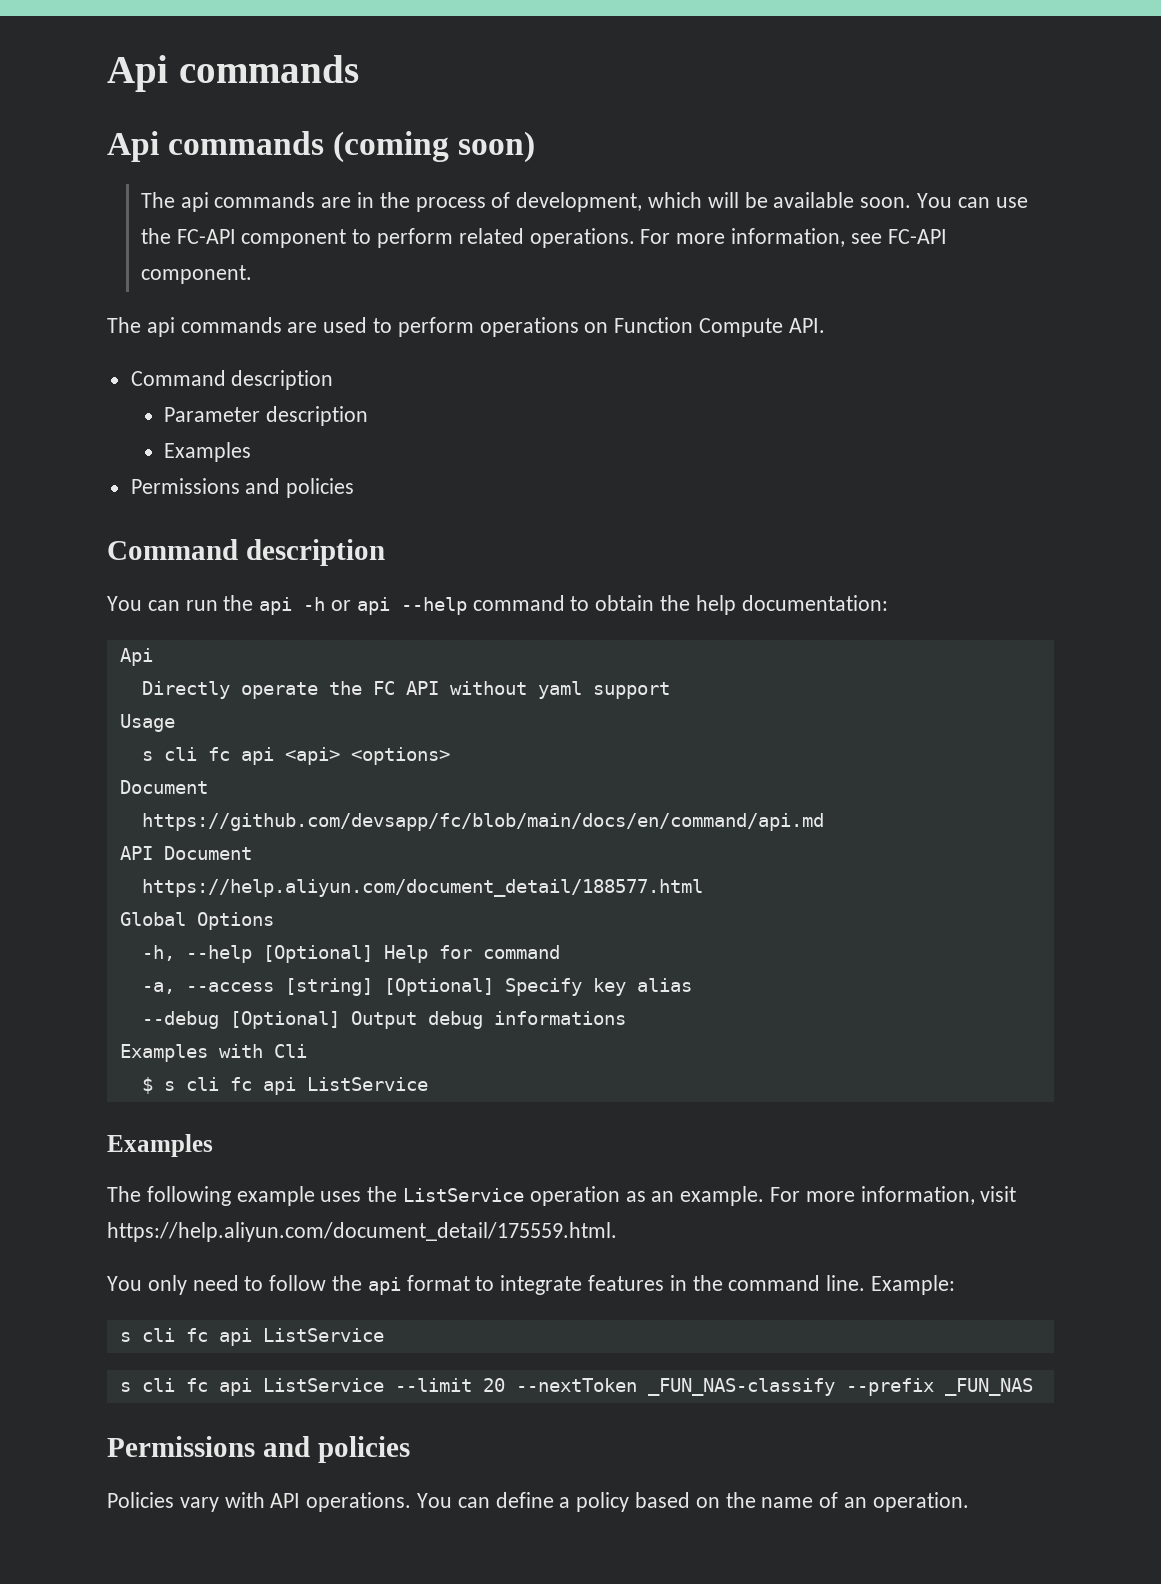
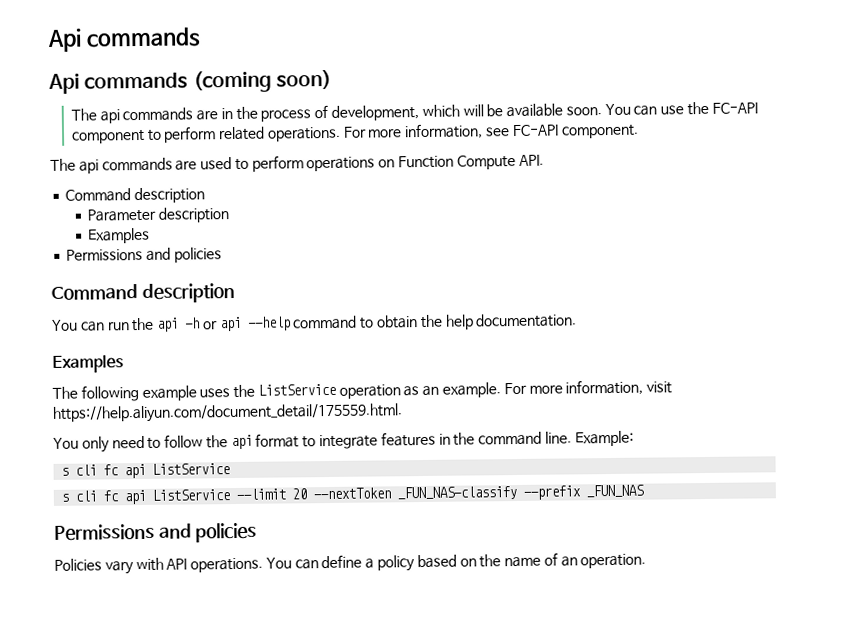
[741,595,888,611] [119,648,153,666] [141,681,670,699] [119,714,175,732] [141,747,450,765] [119,780,208,794] [141,813,824,831] [119,846,252,860] [141,879,703,897] [119,912,274,930] [141,945,560,963] [141,978,692,996] [141,1011,626,1029] [119,1044,307,1062] [141,1077,428,1095] documentation: // Api // Directly operate the FC API without yaml support // Usage // s cli fc api <api> <options> // Document // https://github.com/devsapp/fc/blob/main/docs/en/command/api.md // API Document // https://help.aliyun.com/document_detail/188577.html // Global Options // -h, --help [Optional] Help for command // -a, --access [string] [Optional] Specify key alias // --debug [Optional] Output debug informations // Examples with Cli // $ s cli fc api ListService -> [475,313,578,328] documentation.

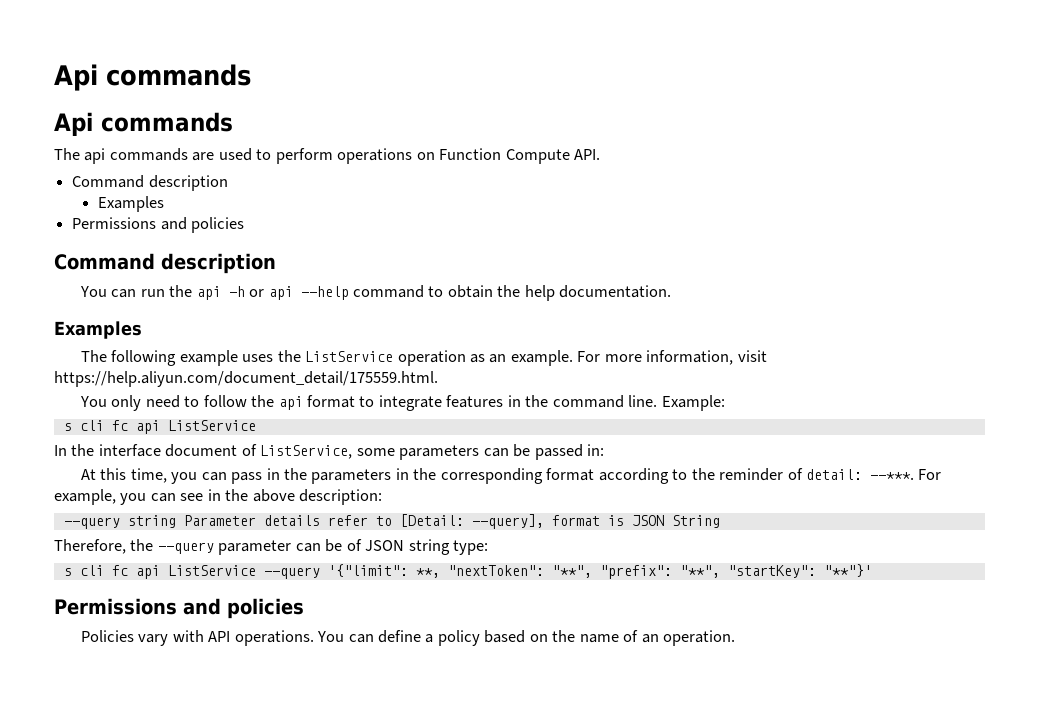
[192,69,332,93] [70,101,758,124] [70,123,639,144] (coming soon) // The api commands are in the process of development, which will be available soon. You can use the FC-API component to perform related operations. For more information, see FC-API component. -> (233, 122) none
[87,207,229,223] // Parameter description -> (228, 183) none
[61,484,645,505] // s cli fc api ListService --limit 20 --nextToken _FUN_NAS-classify --prefix _FUN_NAS -> [54,444,605,460] [80,468,942,484] [54,489,383,505] [63,514,720,529] [54,539,489,555] [63,564,872,579] // In the interface document of ListService, some parameters can be passed in: // At this time, you can pass in the parameters in the corresponding format according to the reminder of detail: --***. For example, you can see in the above description: // --query string Parameter details refer to [Detail: --query], format is JSON String // Therefore, the --query parameter can be of JSON string type: // s cli fc api ListService --query '{"limit": **, "nextToken": "**", "prefix": "**", "startKey": "**"}'

